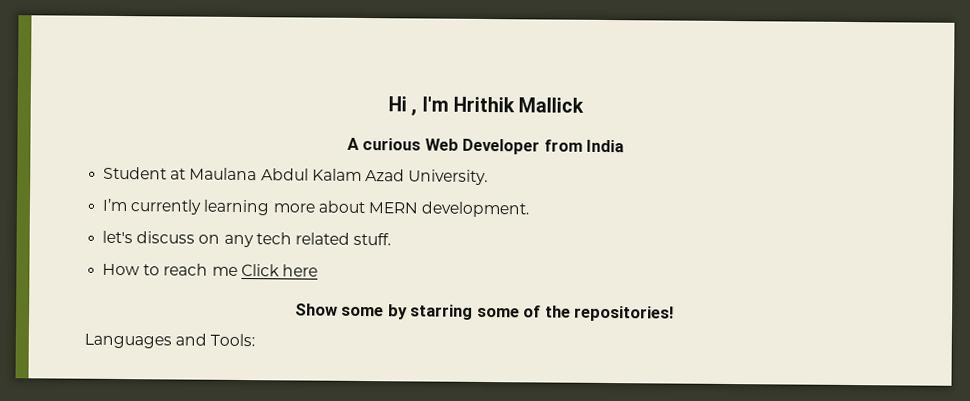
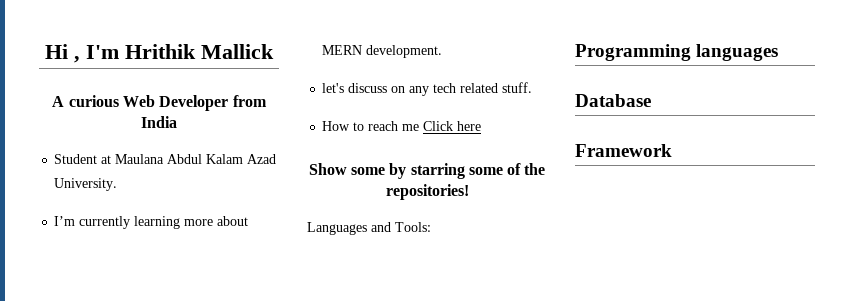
(256, 340) none -> [575,44,779,61] [575,94,651,107] [575,144,672,157] // Programming languages // Database // Framework

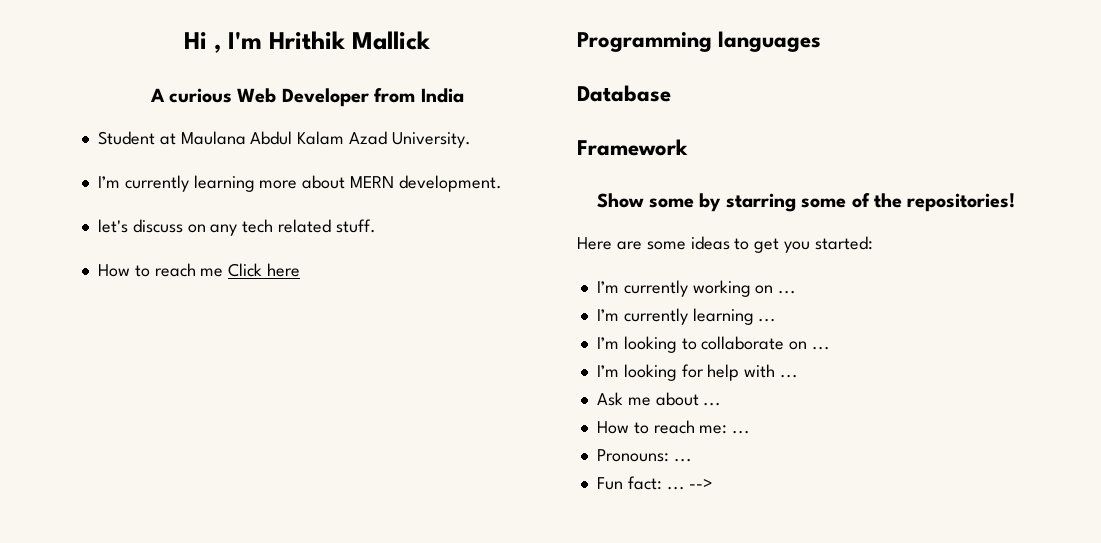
(482, 126) none -> [577,31,822,52] [577,85,671,102] [577,139,688,156] // Programming languages // Database // Framework
[307,222,431,235] [575,44,779,61] [575,94,651,107] [575,144,672,157] Languages and Tools: // Programming languages // Database // Framework -> [577,236,874,253] [596,280,797,297] [596,308,777,325] [596,336,831,353] [596,364,799,381] [596,392,722,406] [596,420,751,434] [596,449,692,462] [596,476,714,490] Here are some ideas to get you started: // I’m currently working on ... // I’m currently learning ... // I’m looking to collaborate on ... // I’m looking for help with ... // Ask me about ... // How to reach me: ... // Pronouns: ... // Fun fact: ... -->

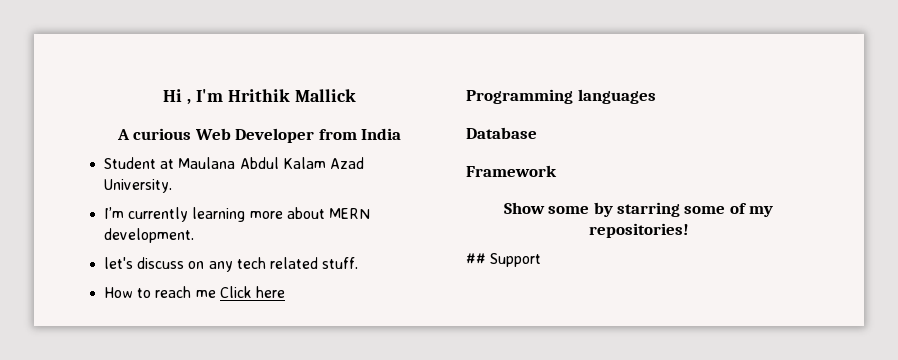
[874,193,902,208] the -> [749,206,774,217] my
[577,236,874,253] [596,280,797,297] [596,308,777,325] [596,336,831,353] [596,364,799,381] [596,392,722,406] [596,420,751,434] [596,449,692,462] [596,476,714,490] Here are some ideas to get you started: // I’m currently working on ... // I’m currently learning ... // I’m looking to collaborate on ... // I’m looking for help with ... // Ask me about ... // How to reach me: ... // Pronouns: ... // Fun fact: ... --> -> [466,253,542,267] ## Support

